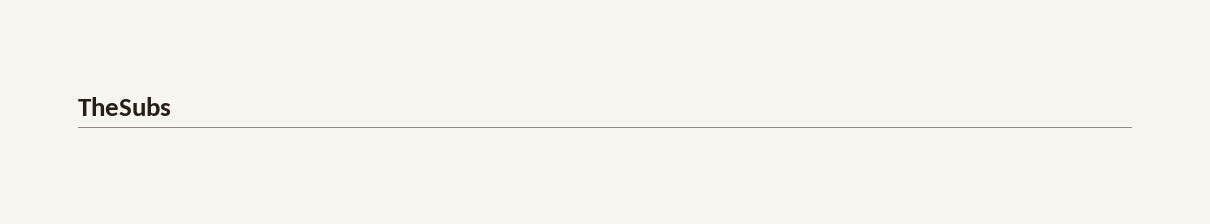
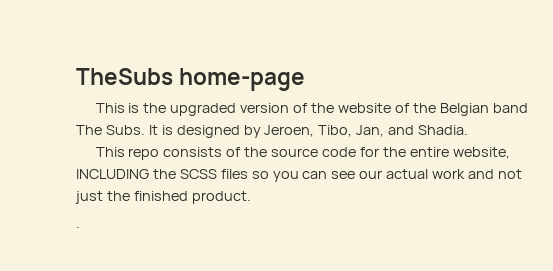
(171, 106) none -> [179,68,306,91] [95,103,528,116] [76,125,469,138] [95,147,510,160] [76,169,522,182] [75,191,251,204] [76,226,80,228] home-page // This is the upgraded version of the website of the Belgian band The Subs. It is designed by Jeroen, Tibo, Jan, and Shadia. // This repo consists of the source code for the entire website, INCLUDING the SCSS files so you can see our actual work and not just the finished product. // .

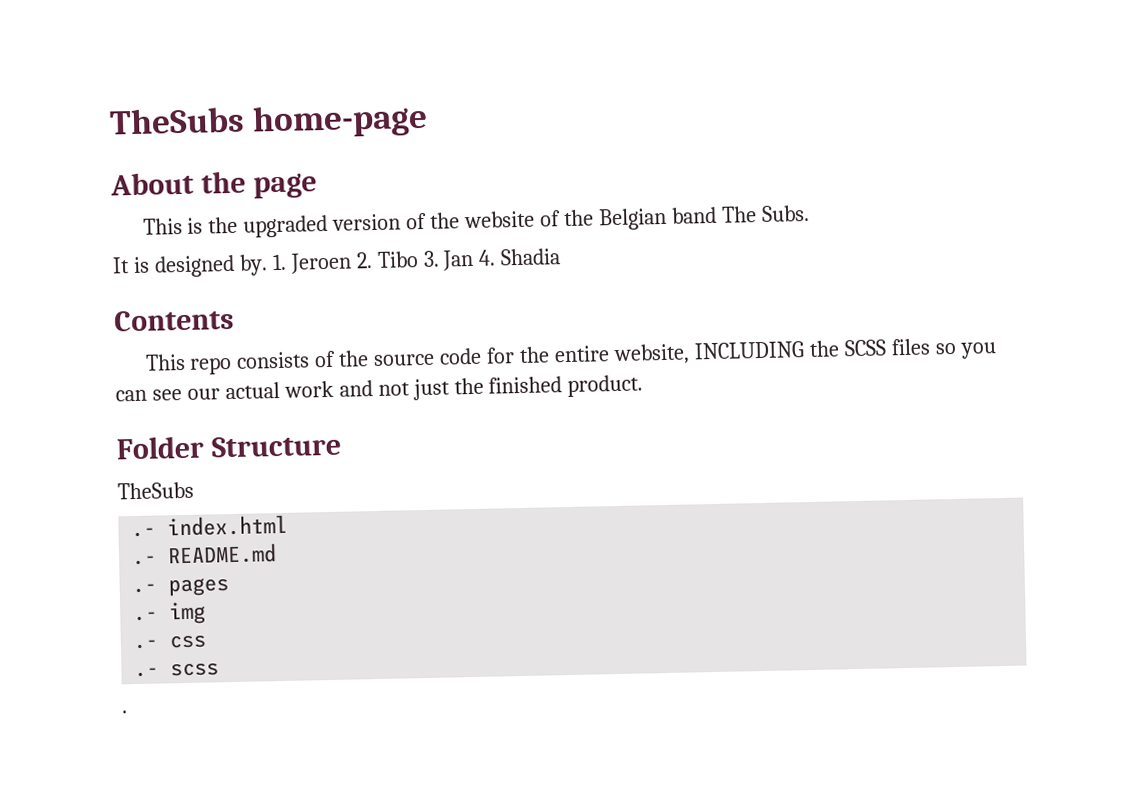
(306, 79) none -> [110,170,317,199] // About the page
(145, 130) none -> (810, 213) //
[243,125,469,138] by Jeroen, Tibo, Jan, and Shadia. -> [238,248,562,276] [113,308,234,332] by. 1. Jeroen 2. Tibo 3. Jan 4. Shadia // Contents
(251, 197) none -> [116,434,342,460] [117,481,194,500] [131,514,289,538] [132,543,278,566] [132,577,230,597] [133,601,207,625] [133,634,207,650] [134,662,220,678] // Folder Structure // TheSubs // .- index.html // .- README.md // .- pages // .- img // .- css // .- scss

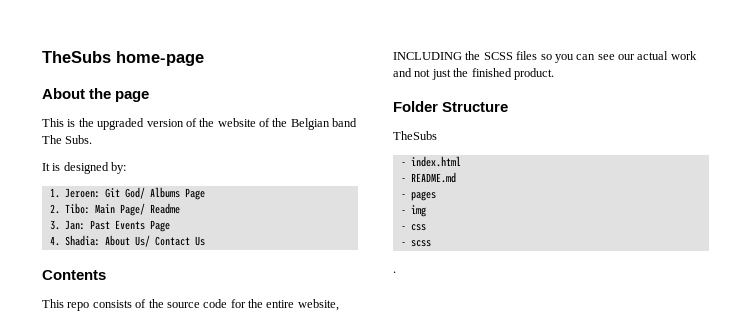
[238,248,562,276] by. 1. Jeroen 2. Tibo 3. Jan 4. Shadia -> [111,162,127,174] [49,187,205,200] [49,203,180,216] [49,220,170,232] [49,235,205,247] by: // 1. Jeroen: Git God/ Albums Page // 2. Tibo: Main Page/ Readme // 3. Jan: Past Events Page // 4. Shadia: About Us/ Contact Us
[131,527,157,538] .- -> [400,162,406,166] -
[132,555,158,566] .- -> [400,178,406,182] -
[132,583,158,594] .- -> [400,194,406,198] -
[133,611,159,622] .- -> [400,210,406,214] -
[133,639,160,650] .- -> [400,226,406,230] -
[134,667,160,678] .- -> [400,242,406,246] -

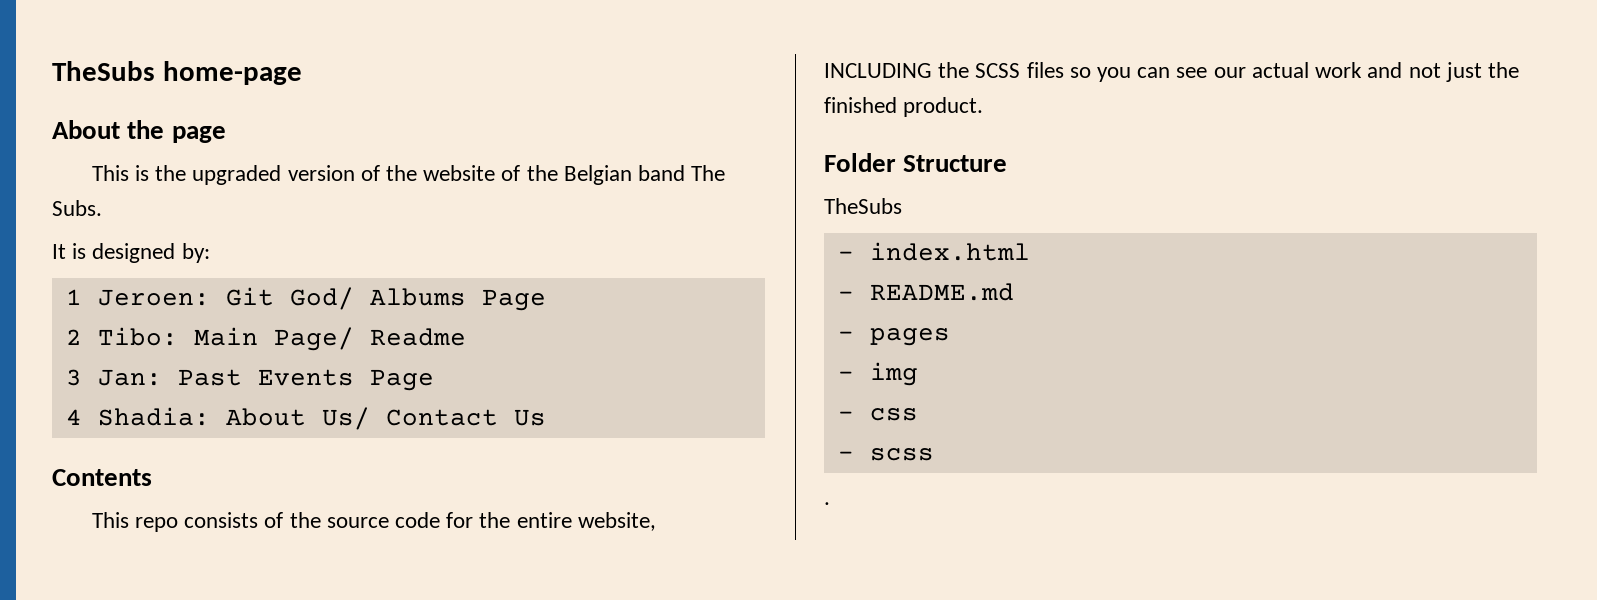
[49,188,60,198] 1. -> [65,289,82,305] 1
[49,204,60,214] 2. -> [65,329,82,345] 2
[49,220,60,230] 3. -> [65,369,82,386] 3
[49,236,60,246] 4. -> [65,409,82,425] 4

